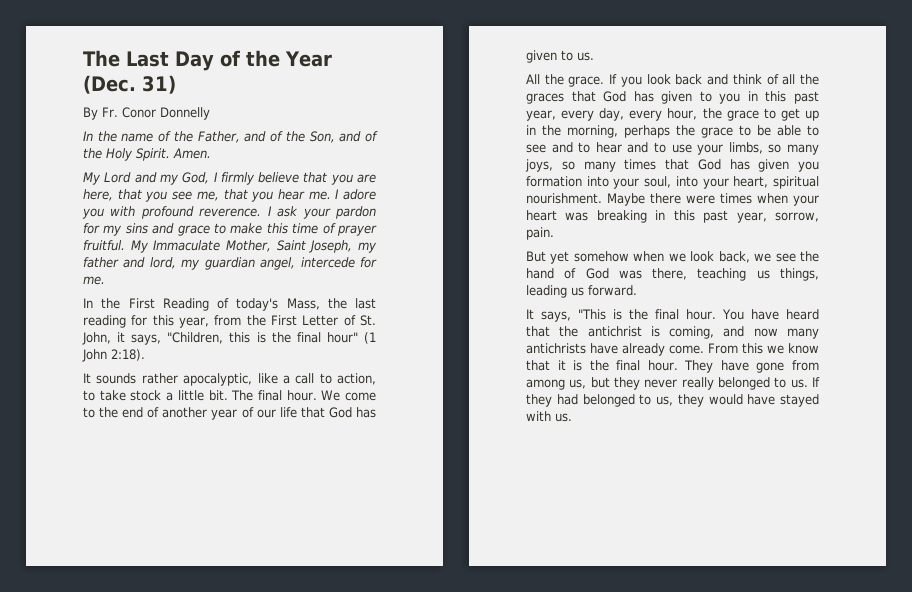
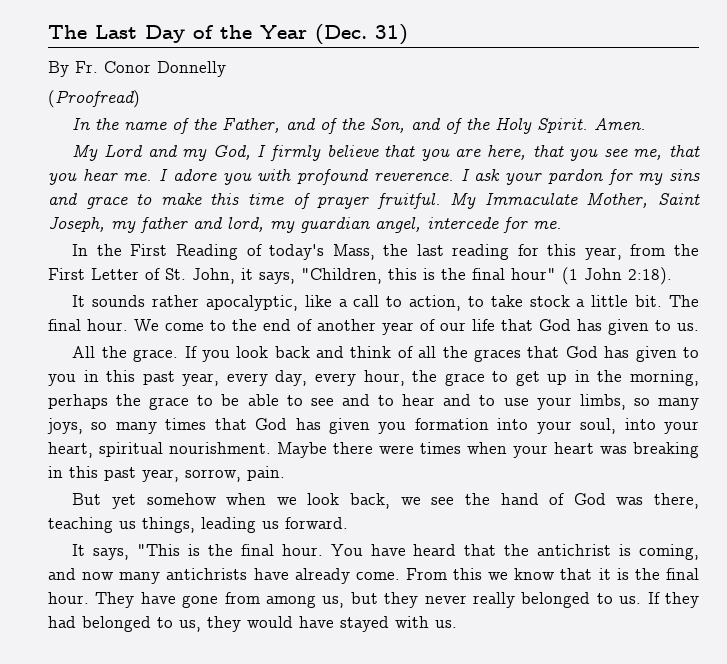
(210, 113) none -> [48,90,140,108] // (Proofread)

